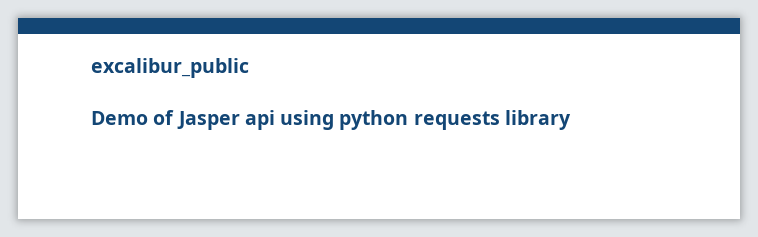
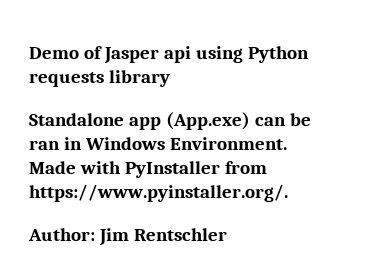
[91,58,249,78] excalibur_public // -> (29, 53) none
[339,110,409,130] python -> [247,46,309,63] Python
(571, 120) none -> [29,112,311,130] [29,137,287,150] [29,161,267,178] [29,184,288,202] [28,228,227,246] // Standalone app (App.exe) can be ran in Windows Environment. Made with PyInstaller from https://www.pyinstaller.org/. // Author: Jim Rentschler

